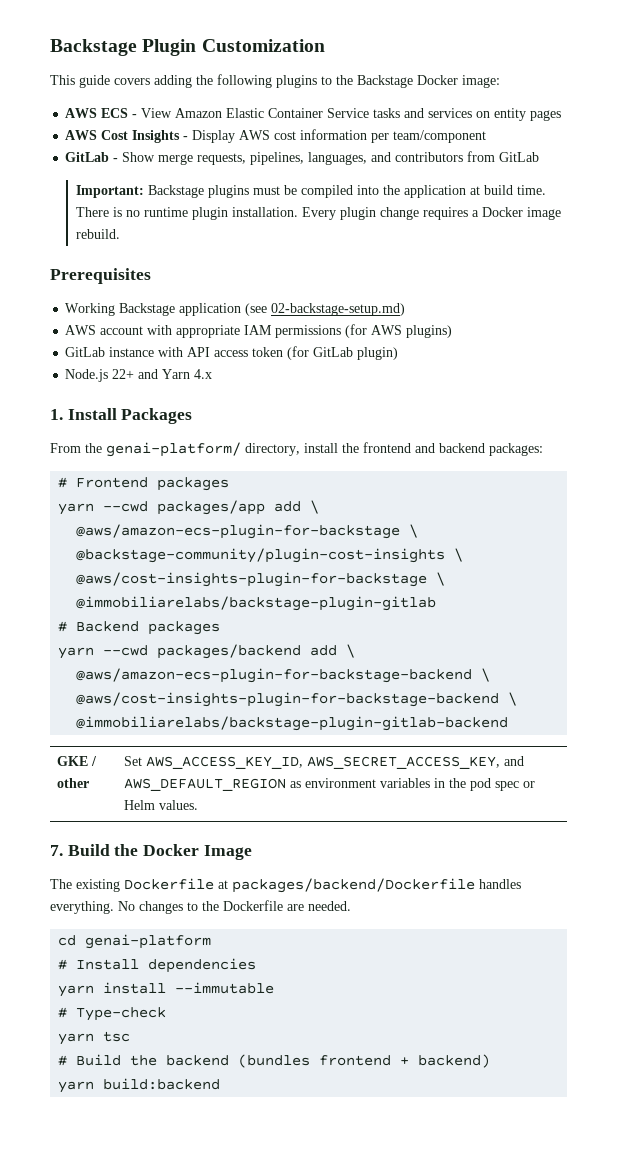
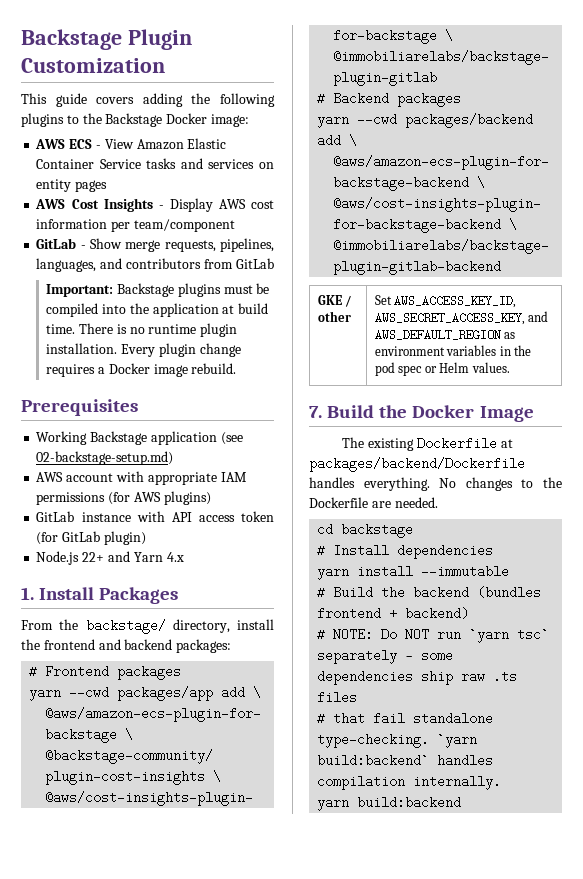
[106,442,241,457] genai-platform/ -> [85,619,166,634] backstage/
[85,934,212,949] genai-platform -> [341,523,414,538] backstage
[58,1007,167,1021] [58,1031,131,1045] // # Type-check // yarn tsc -> (510, 571) none
(491, 1061) none -> [317,628,550,643] [317,649,454,664] [317,670,518,685] [317,691,358,704] [317,712,494,725] [317,733,478,748] [317,754,494,767] [317,775,502,790] // # NOTE: Do NOT run `yarn tsc` separately — some dependencies ship raw .ts files // # that fail standalone type-checking. `yarn build:backend` handles compilation internally.

